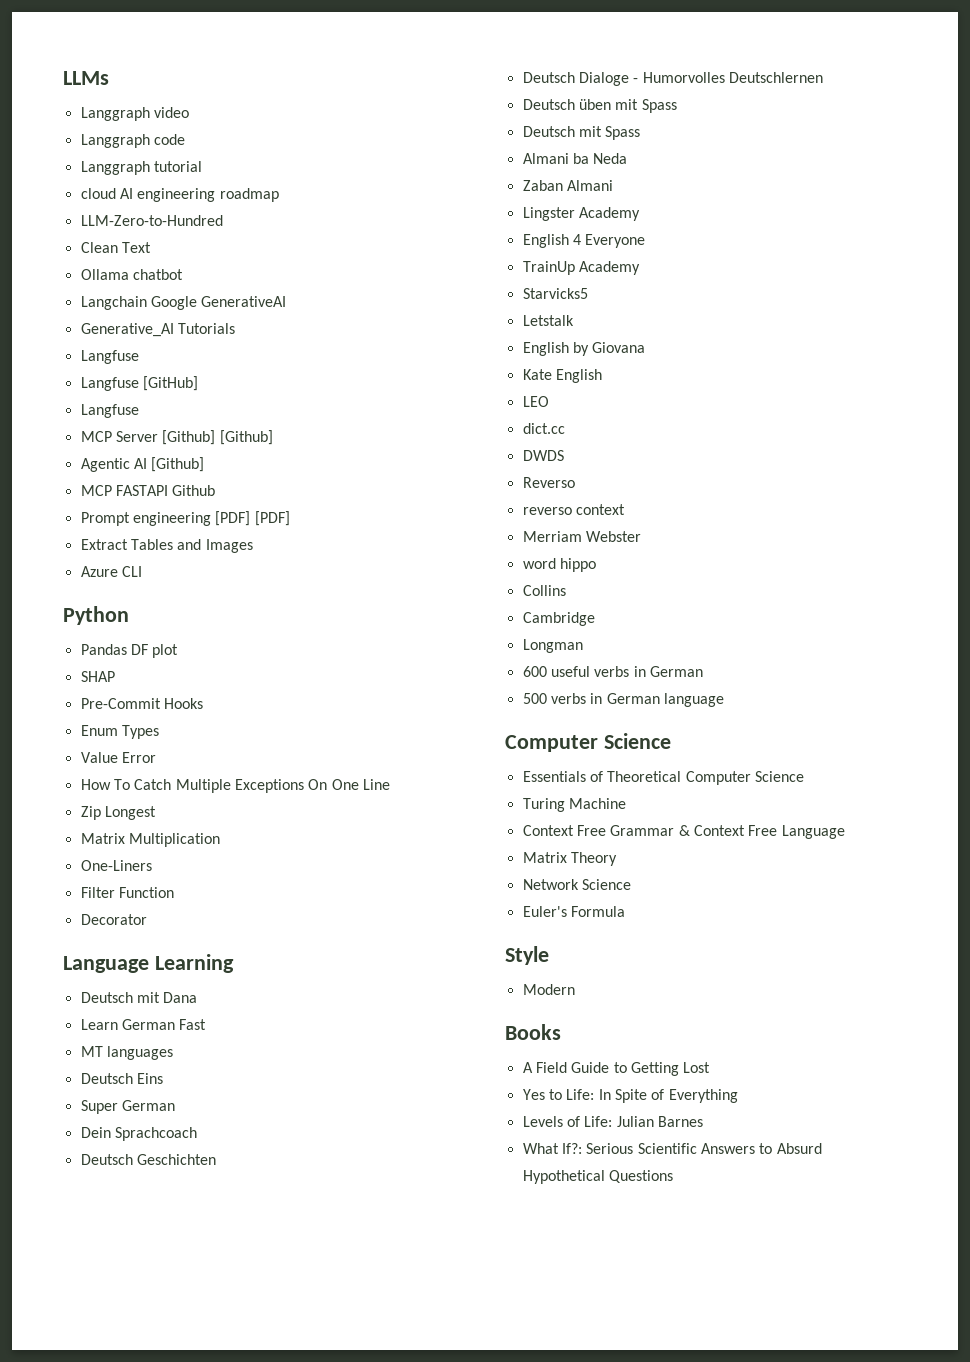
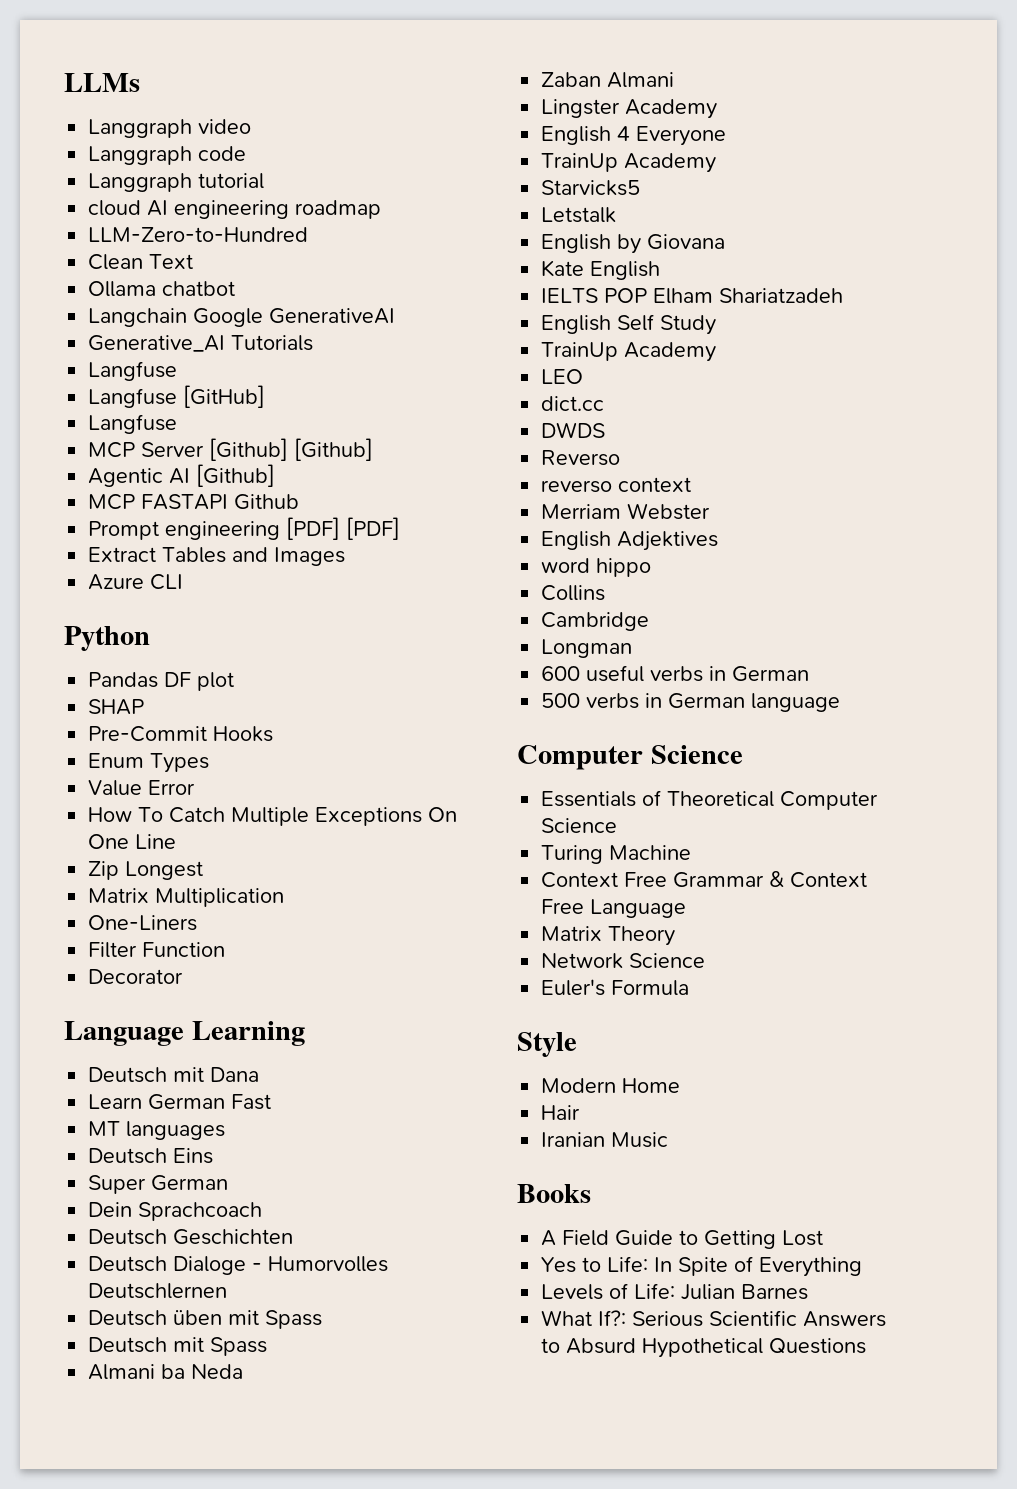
(602, 376) none -> [541,288,844,304] [541,314,717,335] [541,342,717,362] // IELTS POP Elham Shariatzadeh // English Self Study // TrainUp Academy
(641, 536) none -> [541,531,719,551] // English Adjektives
(575, 989) none -> [622,1078,681,1093] [541,1105,581,1120] [541,1132,669,1148] Home // Hair // Iranian Music

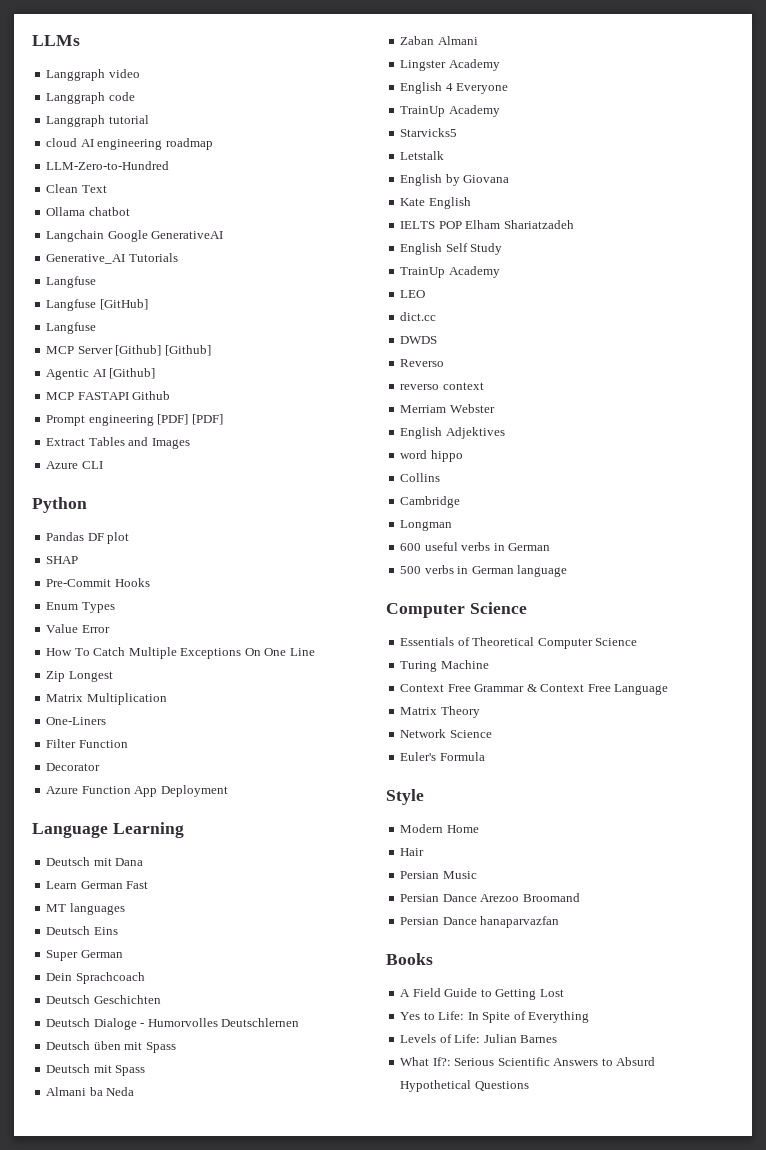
(184, 976) none -> [46,785,228,797] // Azure Function App Deployment
[541,1132,606,1147] Iranian -> [400,871,440,879] Persian
(669, 1140) none -> [400,893,580,902] [400,916,560,928] // Persian Dance Arezoo Broomand // Persian Dance hanaparvazfan

